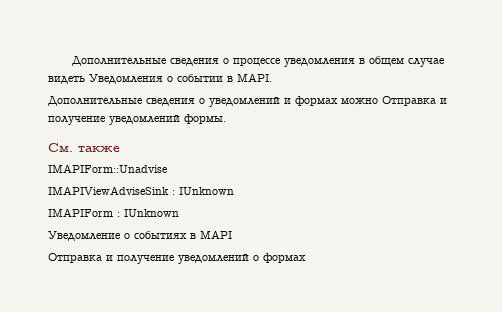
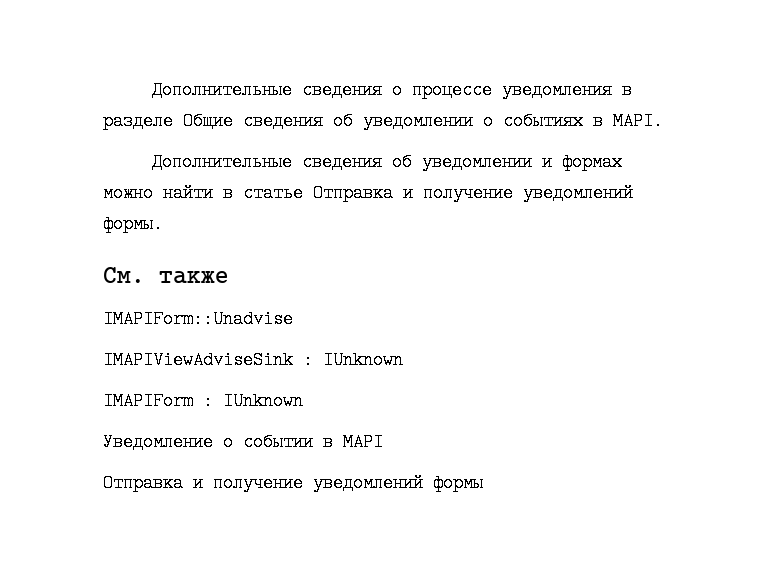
[369,56,445,67] [48,74,223,84] общем случае видеть Уведомления о событии -> [103,113,583,130] разделе Общие сведения об уведомлении о событиях
[199,97,280,107] о уведомлений -> [392,154,533,171] об уведомлении
(378, 101) none -> [163,185,303,202] найти в статье
[134,231,187,239] событиях -> [243,434,313,451] событии
[253,253,306,263] о формах -> [433,475,483,492] формы

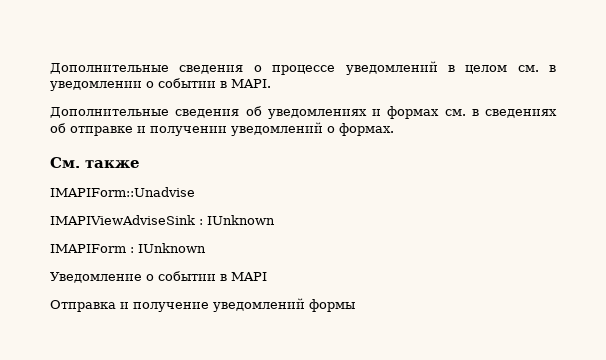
[502,82,633,99] [103,113,353,130] уведомления в разделе Общие сведения об -> [345,61,556,75] уведомлений в целом см. в
[503,113,583,130] событиях -> [158,78,216,88] событии
[422,154,533,171] уведомлении -> [267,109,367,119] уведомлениях
[103,185,633,202] [103,215,163,233] можно найти в статье Отправка и получение уведомлений формы. -> [444,109,557,118] [50,122,394,136] см. в сведениях об отправке и получении уведомлений о формах.

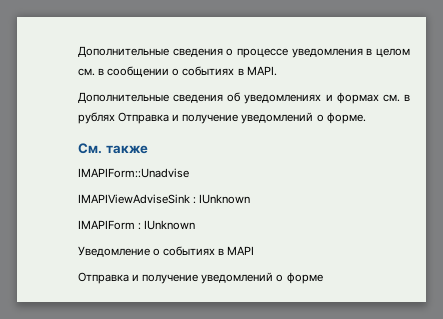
[345,61,438,75] уведомлений -> [291,48,363,58] уведомления
[50,78,216,91] уведомлении о событии -> [107,66,235,77] сообщении о событиях
[485,109,557,118] [50,122,394,136] сведениях об отправке и получении уведомлений о формах. -> [78,112,366,124] рублях Отправка и получение уведомлений о форме.
[158,271,216,281] событии -> [163,246,216,256] событиях
[309,299,355,312] формы -> [276,272,323,284] о форме

